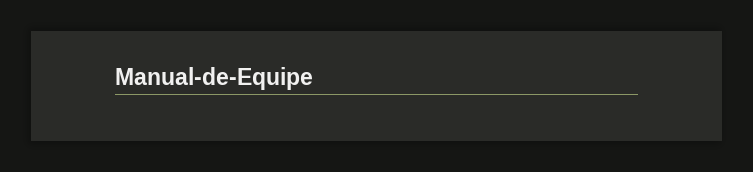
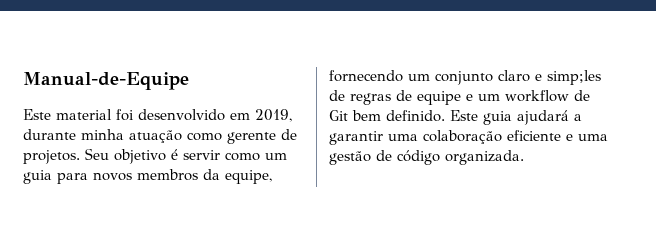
(313, 78) none -> [23,109,292,122] [23,129,297,144] [23,148,287,164] [23,169,272,184] [329,70,601,85] [329,90,590,105] [329,110,582,125] [329,130,608,145] [329,150,524,165] // Este material foi desenvolvido em 2019, durante minha atuação como gerente de projetos. Seu objetivo é servir como um guia para novos membros da equipe, fornecendo um conjunto claro e simp;les de regras de equipe e um workflow de Git bem definido. Este guia ajudará a garantir uma colaboração eficiente e uma gestão de código organizada.

